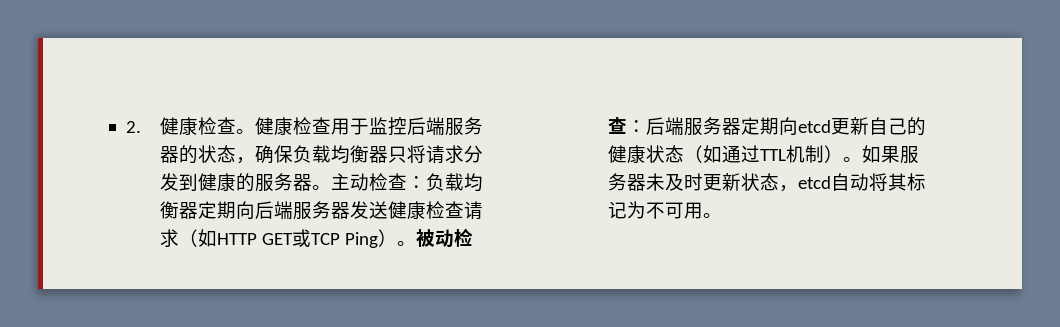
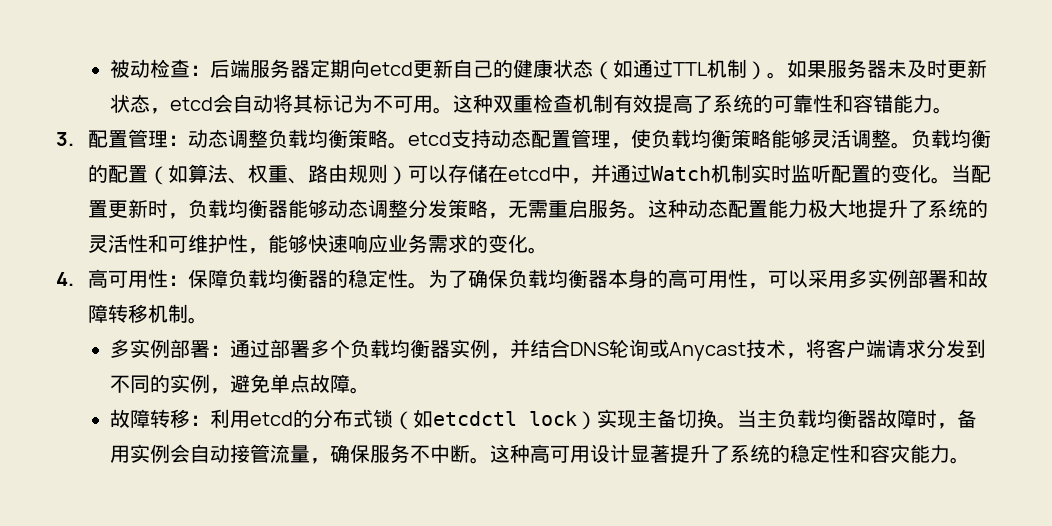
[125,117,484,136] [160,145,484,164] [160,173,484,192] [160,201,484,220] [160,229,417,248] 2.健康检查。健康检查用于监控后端服务器的状态，确保负载均衡器只将请求分发到健康的服务器。主动检查：负载均衡器定期向后端服务器发送健康检查请求（如HTTP GET或TCP Ping）。 -> (110, 68) none
(832, 182) none -> [213,94,234,113] 会
(723, 215) none -> [453,94,954,114] [56,129,992,149] [88,164,992,185] [88,199,989,219] [88,234,549,254] [56,269,989,289] [88,304,209,324] [110,339,987,361] [110,374,371,394] [110,409,978,430] [110,444,971,464] 这种双重检查机制有效提高了系统的可靠性和容错能力。 // 3.配置管理：动态调整负载均衡策略。etcd支持动态配置管理，使负载均衡策略能够灵活调整。负载均衡的配置（如算法、权重、路由规则）可以存储在etcd中，并通过Watch机制实时监听配置的变化。当配置更新时，负载均衡器能够动态调整分发策略，无需重启服务。这种动态配置能力极大地提升了系统的灵活性和可维护性，能够快速响应业务需求的变化。 // 4.高可用性：保障负载均衡器的稳定性。为了确保负载均衡器本身的高可用性，可以采用多实例部署和故障转移机制。 // 多实例部署：通过部署多个负载均衡器实例，并结合DNS轮询或Anycast技术，将客户端请求分发到不同的实例，避免单点故障。 // 故障转移：利用etcd的分布式锁（如etcdctl lock）实现主备切换。当主负载均衡器故障时，备用实例会自动接管流量，确保服务不中断。这种高可用设计显著提升了系统的稳定性和容灾能力。

